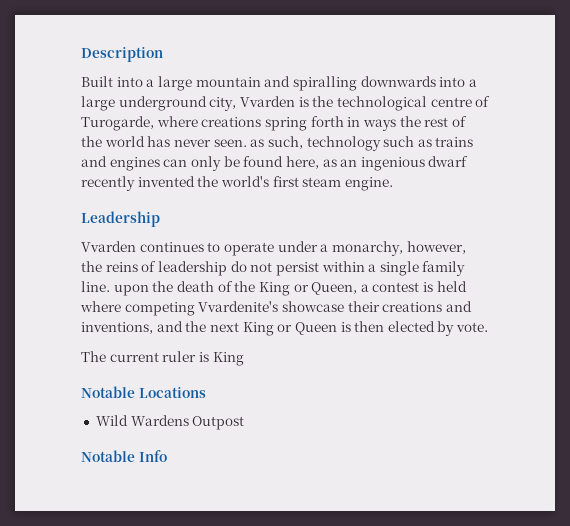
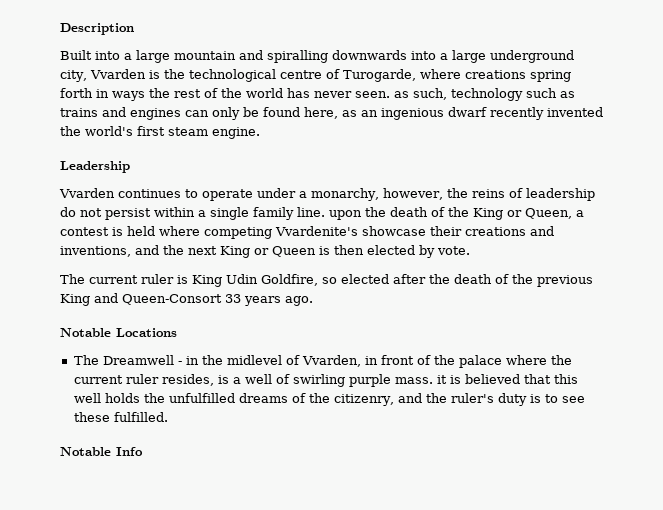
[81,386,206,398] [95,415,245,430] // Notable Locations // Wild Wardens Outpost -> [226,274,593,287] [60,293,313,306] [60,328,177,337] [73,355,572,368] [73,374,578,387] [73,393,585,406] [73,412,168,422] Udin Goldfire, so elected after the death of the previous King and Queen-Consort 33 years ago. // Notable Locations // The Dreamwell - in the midlevel of Vvarden, in front of the palace where the current ruler resides, is a well of swirling purple mass. it is believed that this well holds the unfulfilled dreams of the citizenry, and the ruler's duty is to see these fulfilled.

